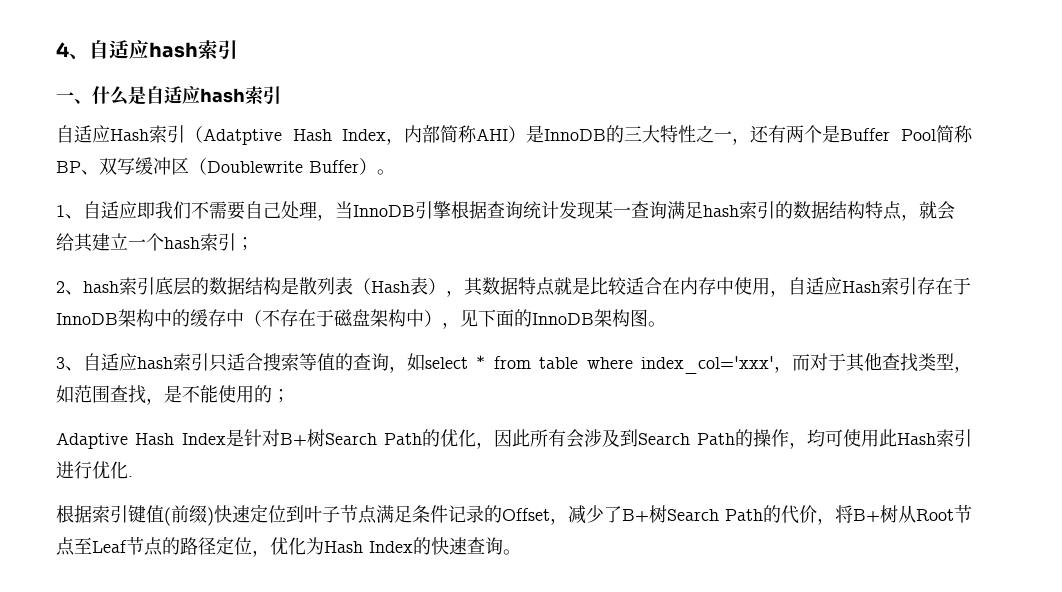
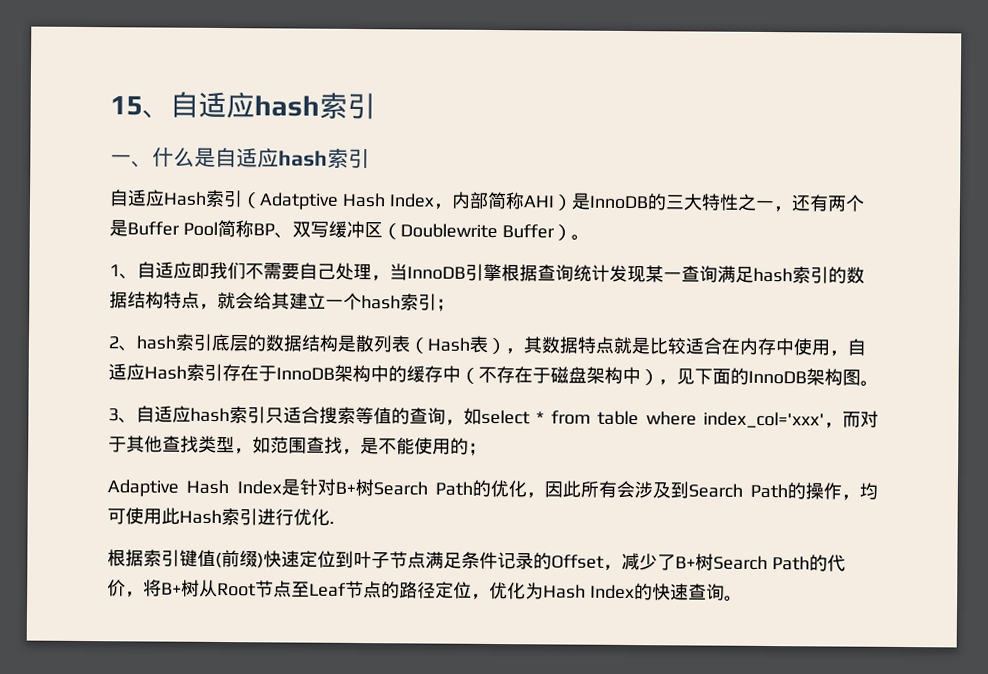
[56,42,69,57] 4 -> [110,95,143,116] 15

